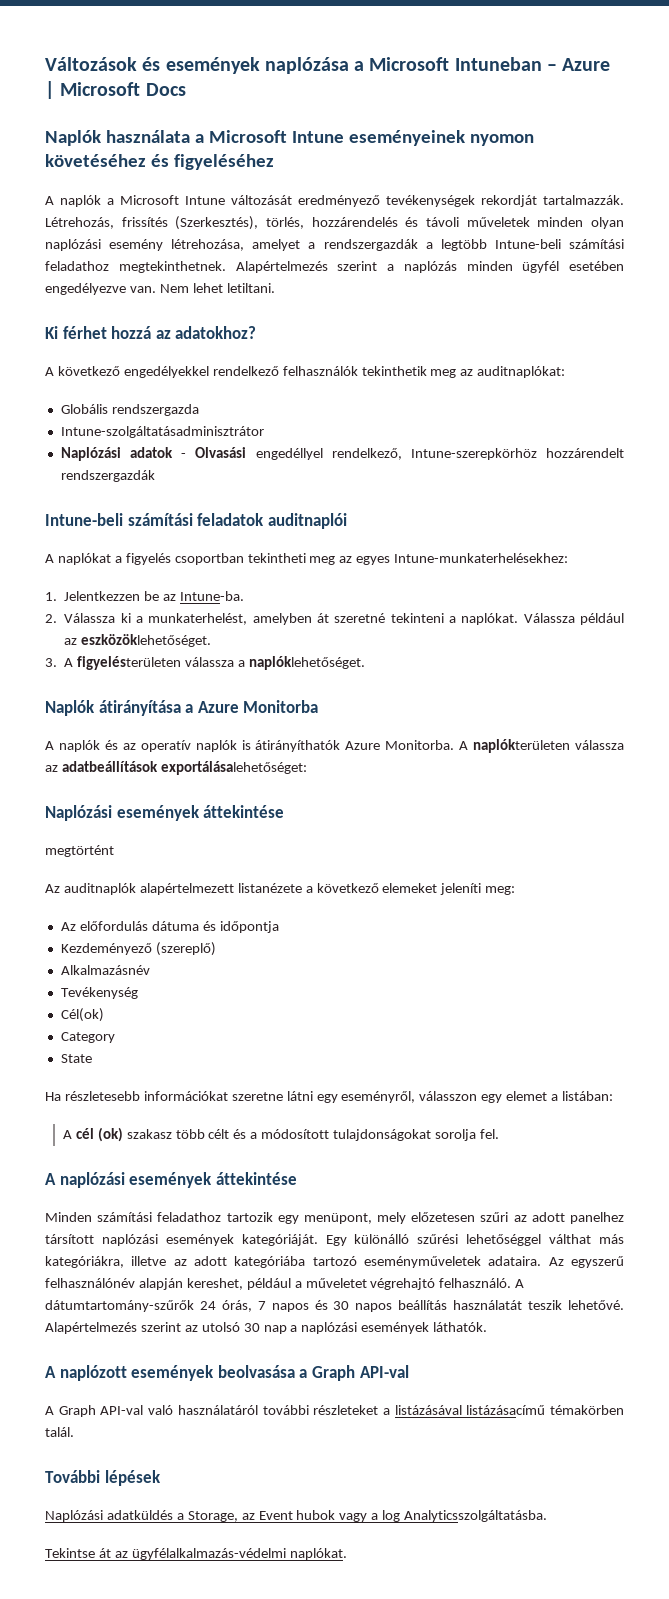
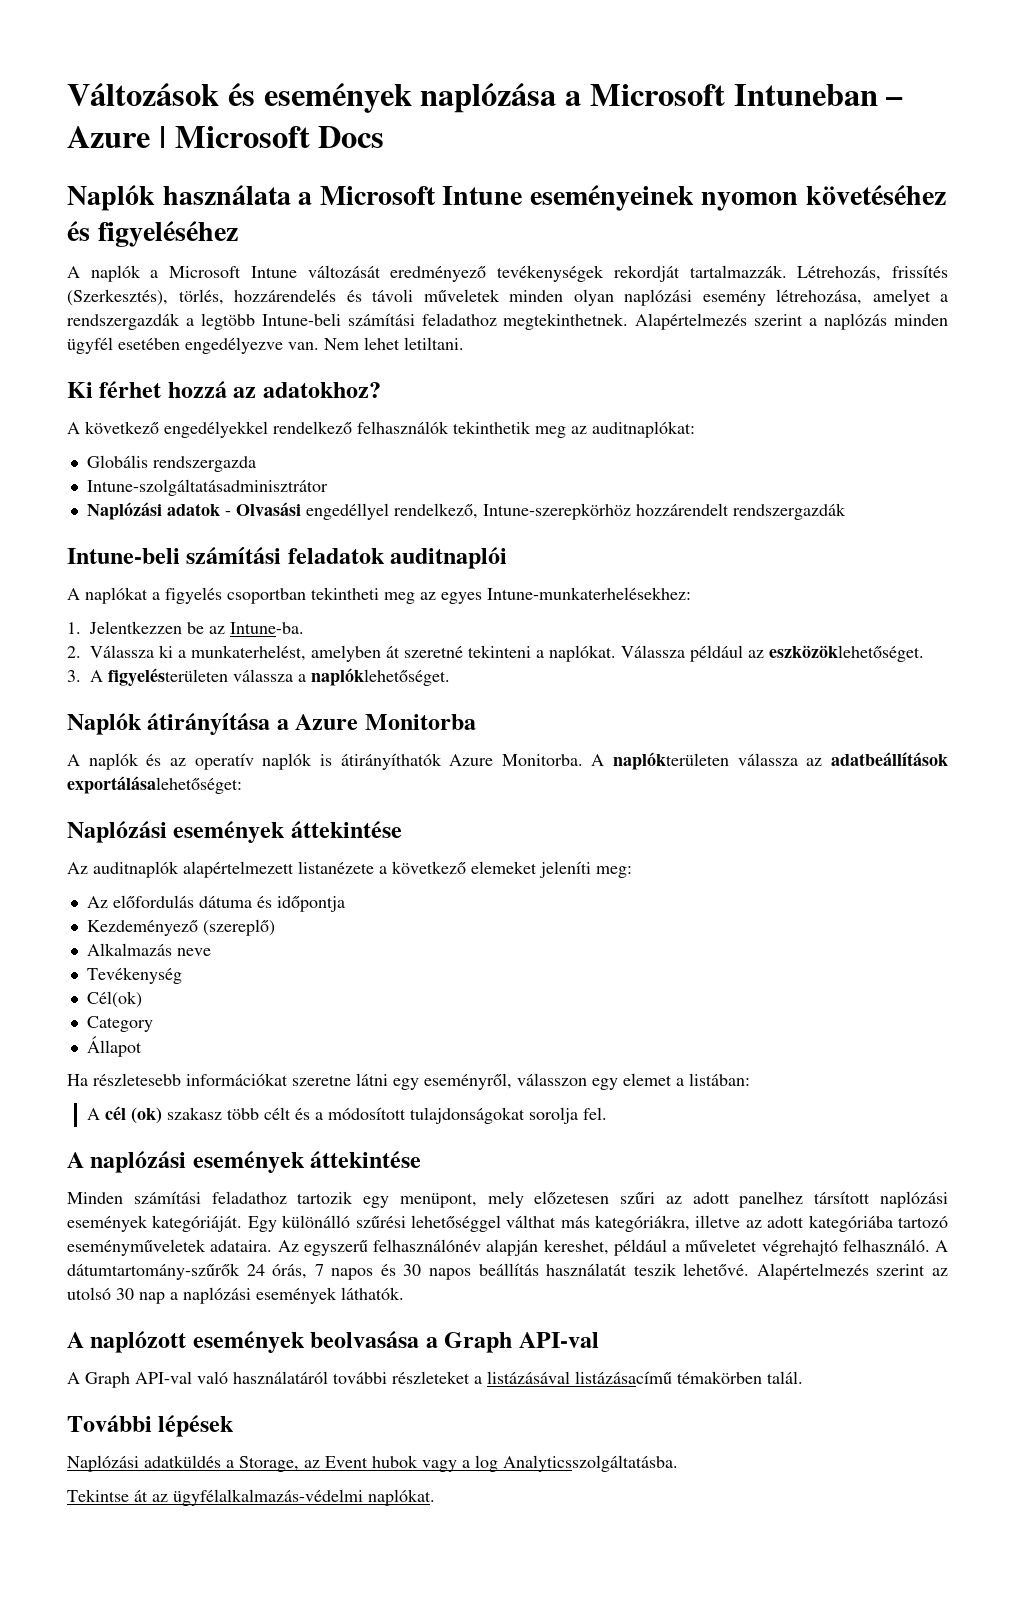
[45,845,114,857] // megtörtént -> (402, 829) none
[60,965,150,975] Alkalmazásnév -> [86,943,211,956] Alkalmazás neve
[60,1054,92,1063] State -> [86,1036,142,1057] Állapot

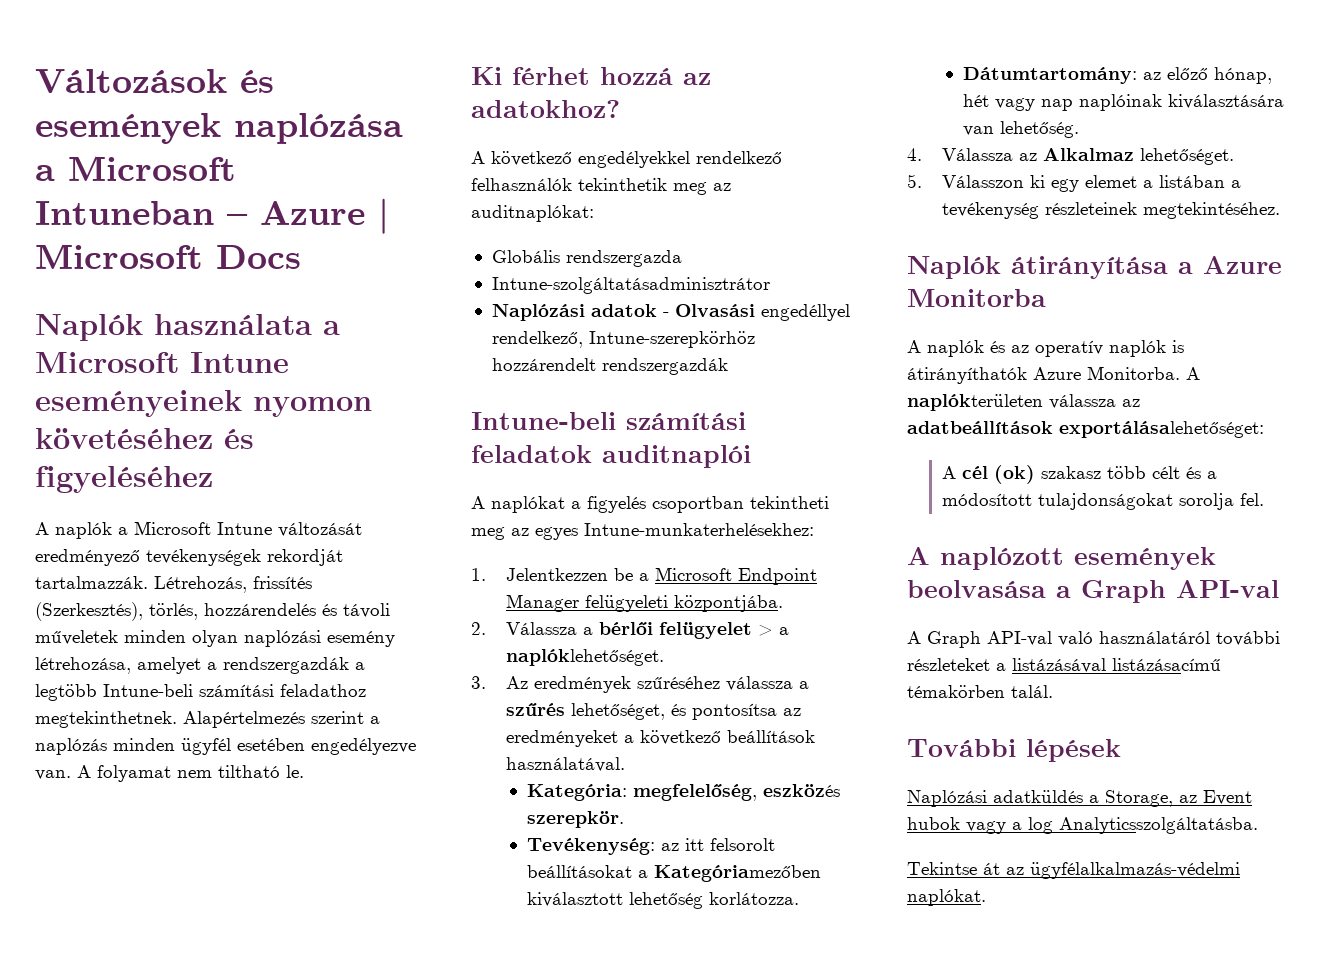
[324,337,464,350] Nem lehet letiltani. -> [77,765,304,782] A folyamat nem tiltható le.
[209,622,304,634] [67,645,924,662] [67,668,450,686] az Intune-ba. // 2. Válassza ki a munkaterhelést, amelyben át szeretné tekinteni a naplókat. Válassza például az eszközöklehetőséget. // 3. A figyelésterületen válassza a naplóklehetőséget. -> [639,567,818,585] [506,594,784,612] [471,622,790,639] [506,649,665,666] [471,676,810,693] [506,703,802,720] [506,730,816,747] [506,757,626,772] [527,784,841,801] [527,811,625,828] [527,838,776,855] [527,865,822,882] [527,892,800,909] [963,67,1273,84] [963,94,1285,111] [963,121,1080,138] [907,148,1235,165] [907,174,1242,192] [942,202,1281,219] a Microsoft Endpoint Manager felügyeleti központjába. // 2. Válassza a bérlői felügyelet > a naplóklehetőséget. // 3. Az eredmények szűréséhez válassza a szűrés lehetőséget, és pontosítsa az eredményeket a következő beállítások használatával. // Kategória: megfelelőség, eszközés szerepkör. // Tevékenység: az itt felsorolt beállításokat a Kategóriamezőben kiválasztott lehetőség korlátozza. // Dátumtartomány: az előző hónap, hét vagy nap naplóinak kiválasztására van lehetőség. // 4. Válassza az Alkalmaz lehetőséget. // 5. Válasszon ki egy elemet a listában a tevékenység részleteinek megtekintéséhez.
[67,821,402,843] [67,861,632,878] [86,895,345,912] [86,919,275,936] [86,943,211,956] [86,967,182,984] [86,991,142,1008] [86,1016,153,1032] [86,1036,142,1057] [67,1073,750,1090] // Naplózási események áttekintése // Az auditnaplók alapértelmezett listanézete a következő elemeket jeleníti meg: // Az előfordulás dátuma és időpontja // Kezdeményező (szereplő) // Alkalmazás neve // Tevékenység // Cél(ok) // Category // Állapot // Ha részletesebb információkat szeretne látni egy eseményről, válasszon egy elemet a listában: -> (1264, 429) none
[67,1151,422,1173] [67,1191,948,1208] [67,1215,948,1232] [67,1239,948,1256] [67,1263,948,1280] [67,1287,404,1304] // A naplózási események áttekintése // Minden számítási feladathoz tartozik egy menüpont, mely előzetesen szűri az adott panelhez társított naplózási események kategóriáját. Egy különálló szűrési lehetőséggel válthat más kategóriákra, illetve az adott kategóriába tartozó eseményműveletek adataira. Az egyszerű felhasználónév alapján kereshet, például a műveletet végrehajtó felhasználó. A dátumtartomány-szűrők 24 órás, 7 napos és 30 napos beállítás használatát teszik lehetővé. Alapértelmezés szerint az utolsó 30 nap a naplózási események láthatók. -> (1265, 499) none

